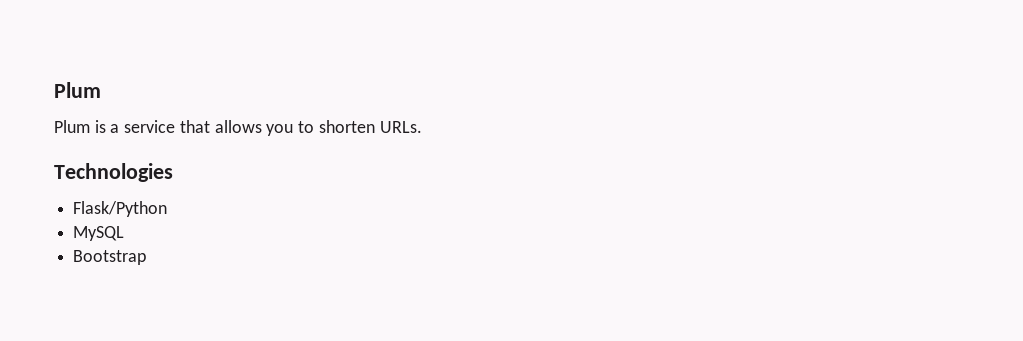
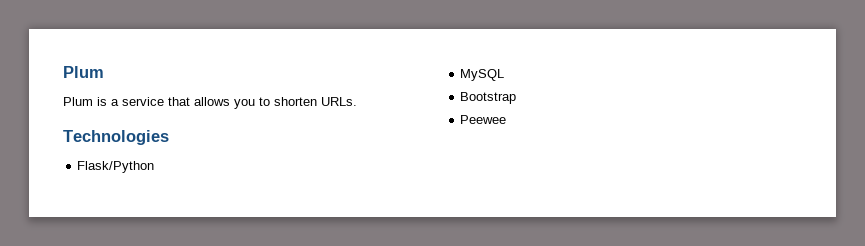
(147, 257) none -> [460,115,507,124] // Peewee

